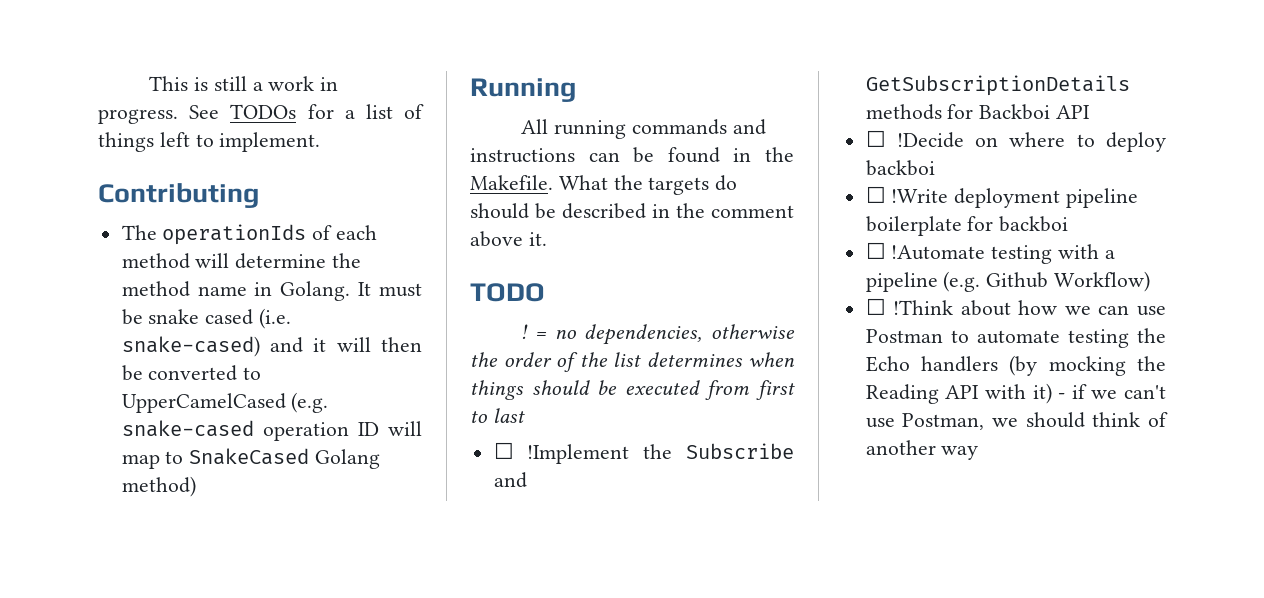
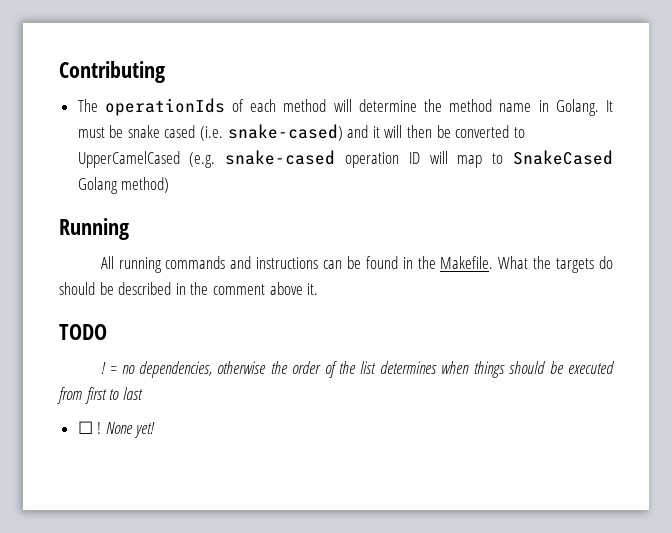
[149,76,339,91] [98,104,424,124] [98,132,321,152] This is still a work in progress. See TODOs for a list of things left to implement. // -> (59, 72) none
[527,443,794,464] [493,472,527,488] [865,75,1130,96] [865,104,1091,120] [865,130,1166,152] [865,160,935,176] [865,186,1139,208] [865,216,1069,236] [865,242,1115,264] [865,271,1151,292] [865,298,1166,316] [865,328,1166,348] [865,355,1166,376] [865,383,1166,404] [865,412,1168,430] [865,440,979,460] !Implement the Subscribe and GetSubscriptionDetails methods for Backboi API // ☐ !Decide on where to deploy backboi // ☐ !Write deployment pipeline boilerplate for backboi // ☐ !Automate testing with a pipeline (e.g. Github Workflow) // ☐ !Think about how we can use Postman to automate testing the Echo handlers (by mocking the Reading API with it) - if we can't use Postman, we should think of another way -> [97,422,156,438] ! None yet!

